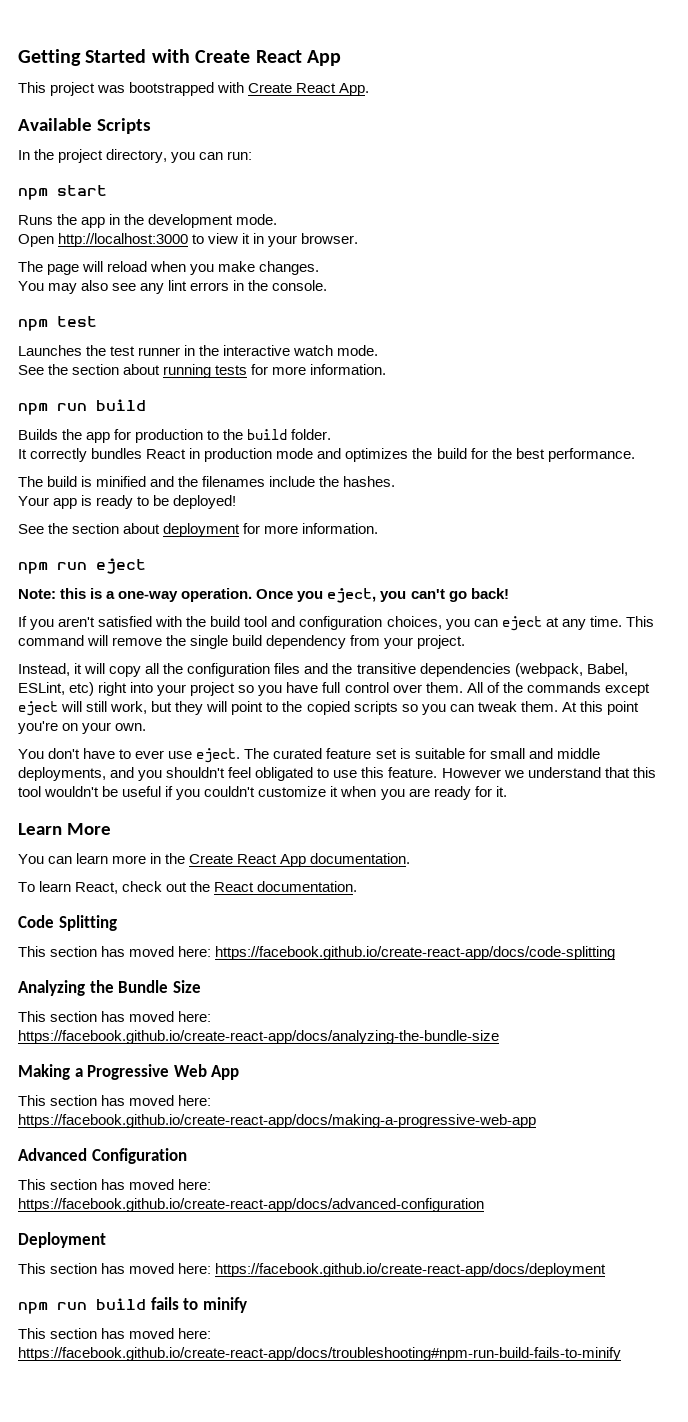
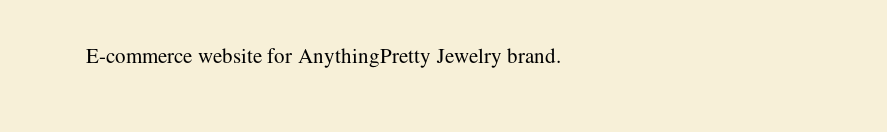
[18,49,341,66] [18,82,370,96] [18,118,151,134] [18,149,253,163] [18,185,107,200] [18,214,278,228] [18,233,359,247] [18,261,320,275] [18,280,328,294] [18,316,97,331] [18,345,379,356] [18,364,387,378] [18,399,146,415] [18,429,332,443] [18,448,635,462] [18,476,396,487] [18,495,237,509] [18,523,379,537] [18,558,146,574] [18,588,509,603] [18,616,654,631] [18,635,466,649] [18,663,628,677] [18,682,650,696] [18,701,639,716] [18,721,147,734] [18,748,600,763] [18,767,656,781] [18,786,507,800] [18,823,111,835] [18,853,411,867] [18,881,358,894] [18,915,117,931] [18,946,616,960] [18,980,201,996] [18,1011,212,1022] [18,1030,499,1044] [18,1064,240,1080] [18,1095,212,1106] [18,1114,536,1128] [18,1148,187,1164] [18,1179,212,1190] [18,1198,484,1212] [18,1232,106,1248] [18,1263,607,1277] [18,1297,247,1314] [18,1328,212,1339] [18,1347,621,1361] Getting Started with Create React App // This project was bootstrapped with Create React App. // Available Scripts // In the project directory, you can run: // npm start // Runs the app in the development mode. // Open http://localhost:3000 to view it in your browser. // The page will reload when you make changes. // You may also see any lint errors in the console. // npm test // Launches the test runner in the interactive watch mode. // See the section about running tests for more information. // npm run build // Builds the app for production to the build folder. // It correctly bundles React in production mode and optimizes the build for the best performance. // The build is minified and the filenames include the hashes. // Your app is ready to be deployed! // See the section about deployment for more information. // npm run eject // Note: this is a one-way operation. Once you eject, you can't go back! // If you aren't satisfied with the build tool and configuration choices, you can eject at any time. This command will remove the single build dependency from your project. // Instead, it will copy all the configuration files and the transitive dependencies (webpack, Babel, ESLint, etc) right into your project so you have full control over them. All of the commands except eject will still work, but they will point to the copied scripts so you can tweak them. At this point you're on your own. // You don't have to ever use eject. The curated feature set is suitable for small and middle deployments, and you shouldn't feel obligated to use this feature. However we understand that this tool wouldn't be useful if you couldn't customize it when you are ready for it. // Learn More // You can learn more in the Create React App documentation. // To learn React, check out the React documentation. // Code Splitting // This section has moved here: https://facebook.github.io/create-react-app/docs/code-splitting // Analyzing the Bundle Size // This section has moved here: https://facebook.github.io/create-react-app/docs/analyzing-the-bundle-size // Making a Progressive Web App // This section has moved here: https://facebook.github.io/create-react-app/docs/making-a-progressive-web-app // Advanced Configuration // This section has moved here: https://facebook.github.io/create-react-app/docs/advanced-configuration // Deployment // This section has moved here: https://facebook.github.io/create-react-app/docs/deployment // npm run build fails to minify // This section has moved here: https://facebook.github.io/create-react-app/docs/troubleshooting#npm-run-build-fails-to-minify -> [86,48,562,68] E-commerce website for AnythingPretty Jewelry brand.

